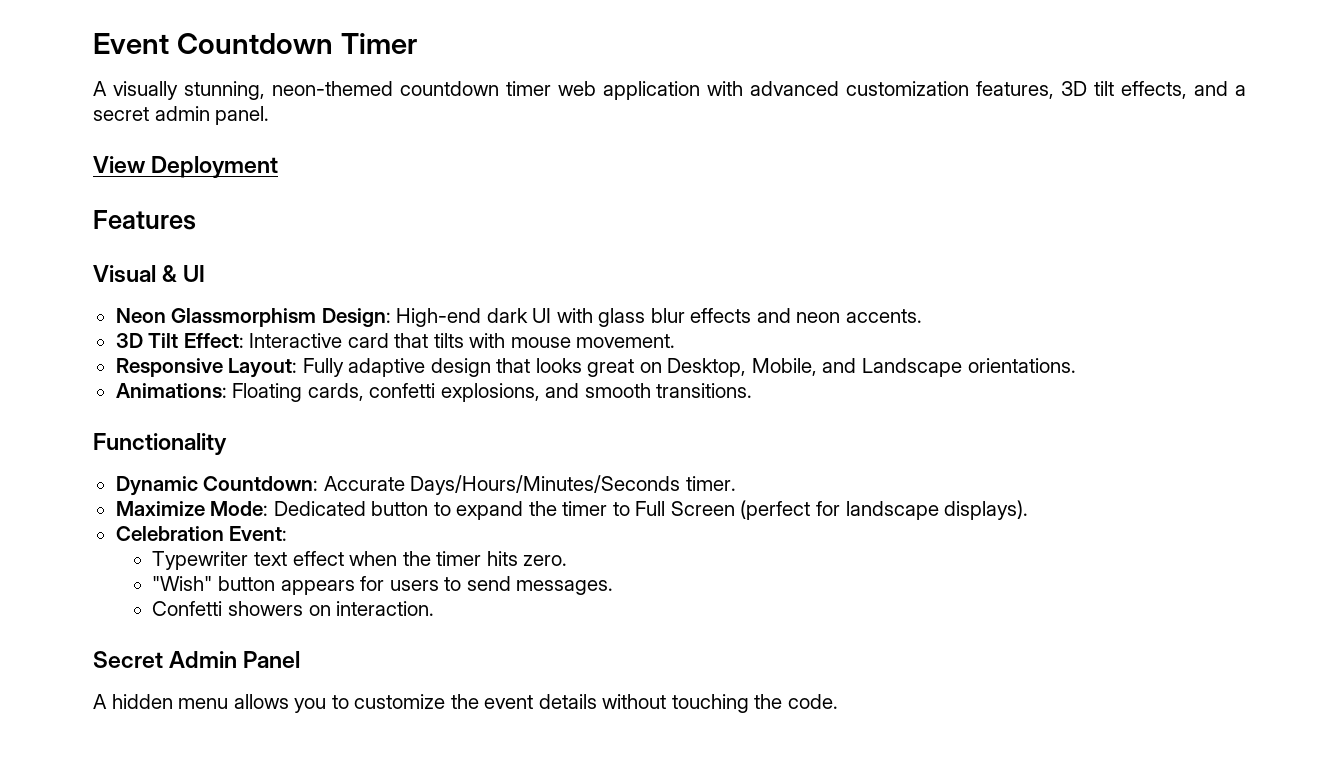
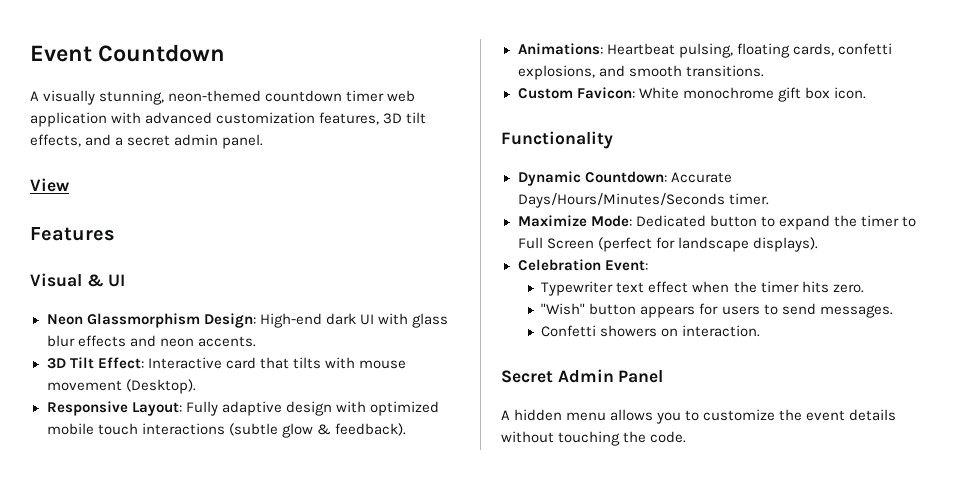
[340,33,417,54] Timer -> (226, 53) none
[151,156,279,178] Deployment -> (69, 185) none
[576,334,676,348] movement. -> [46,379,196,394] movement (Desktop).
[496,358,1076,377] [115,383,303,402] that looks great on Desktop, Mobile, and Landscape orientations. // Animations: Floating -> [335,401,439,416] [46,423,406,438] [517,43,790,58] with optimized mobile touch interactions (subtle glow & feedback). // Animations: Heartbeat pulsing, floating
(753, 390) none -> [517,87,866,102] // Custom Favicon: White monochrome gift box icon.

